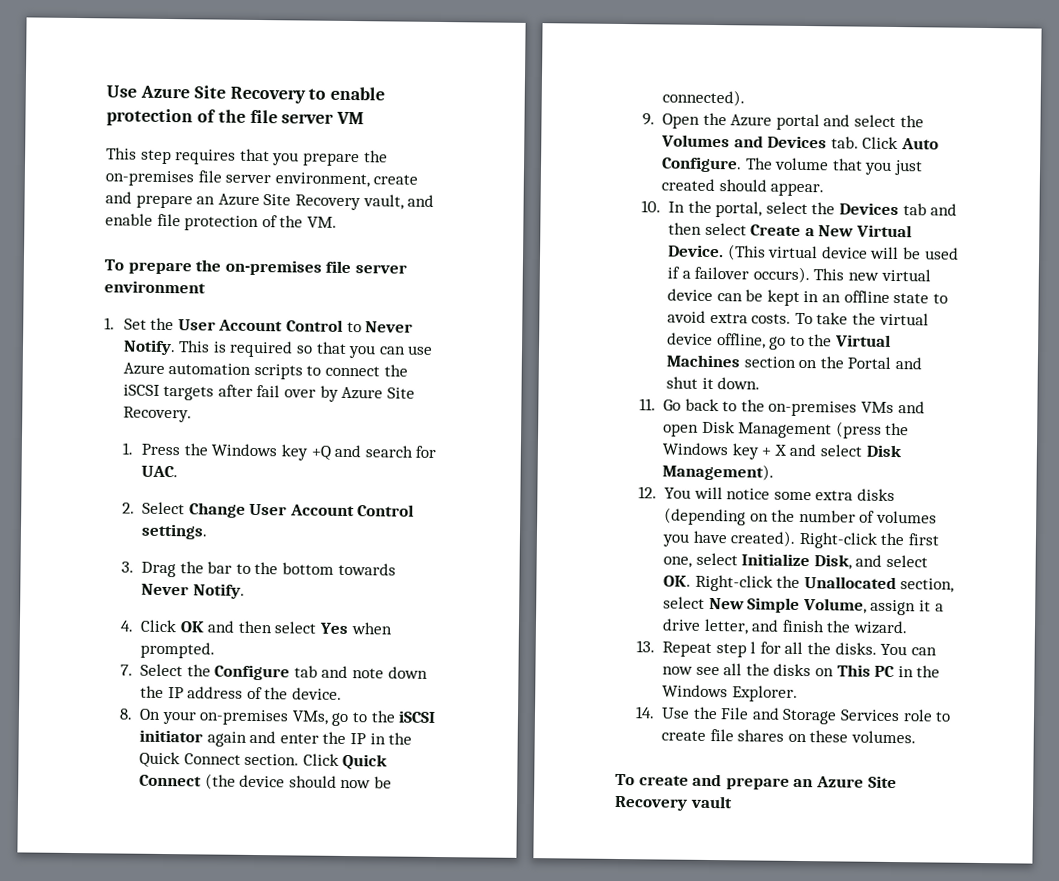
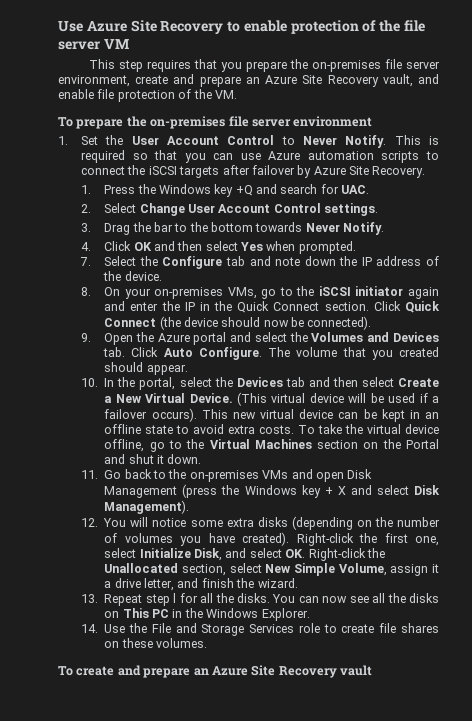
[256,384,316,398] fail over -> [251,165,295,175] failover
[894,160,924,176] just -> (393, 355) none

